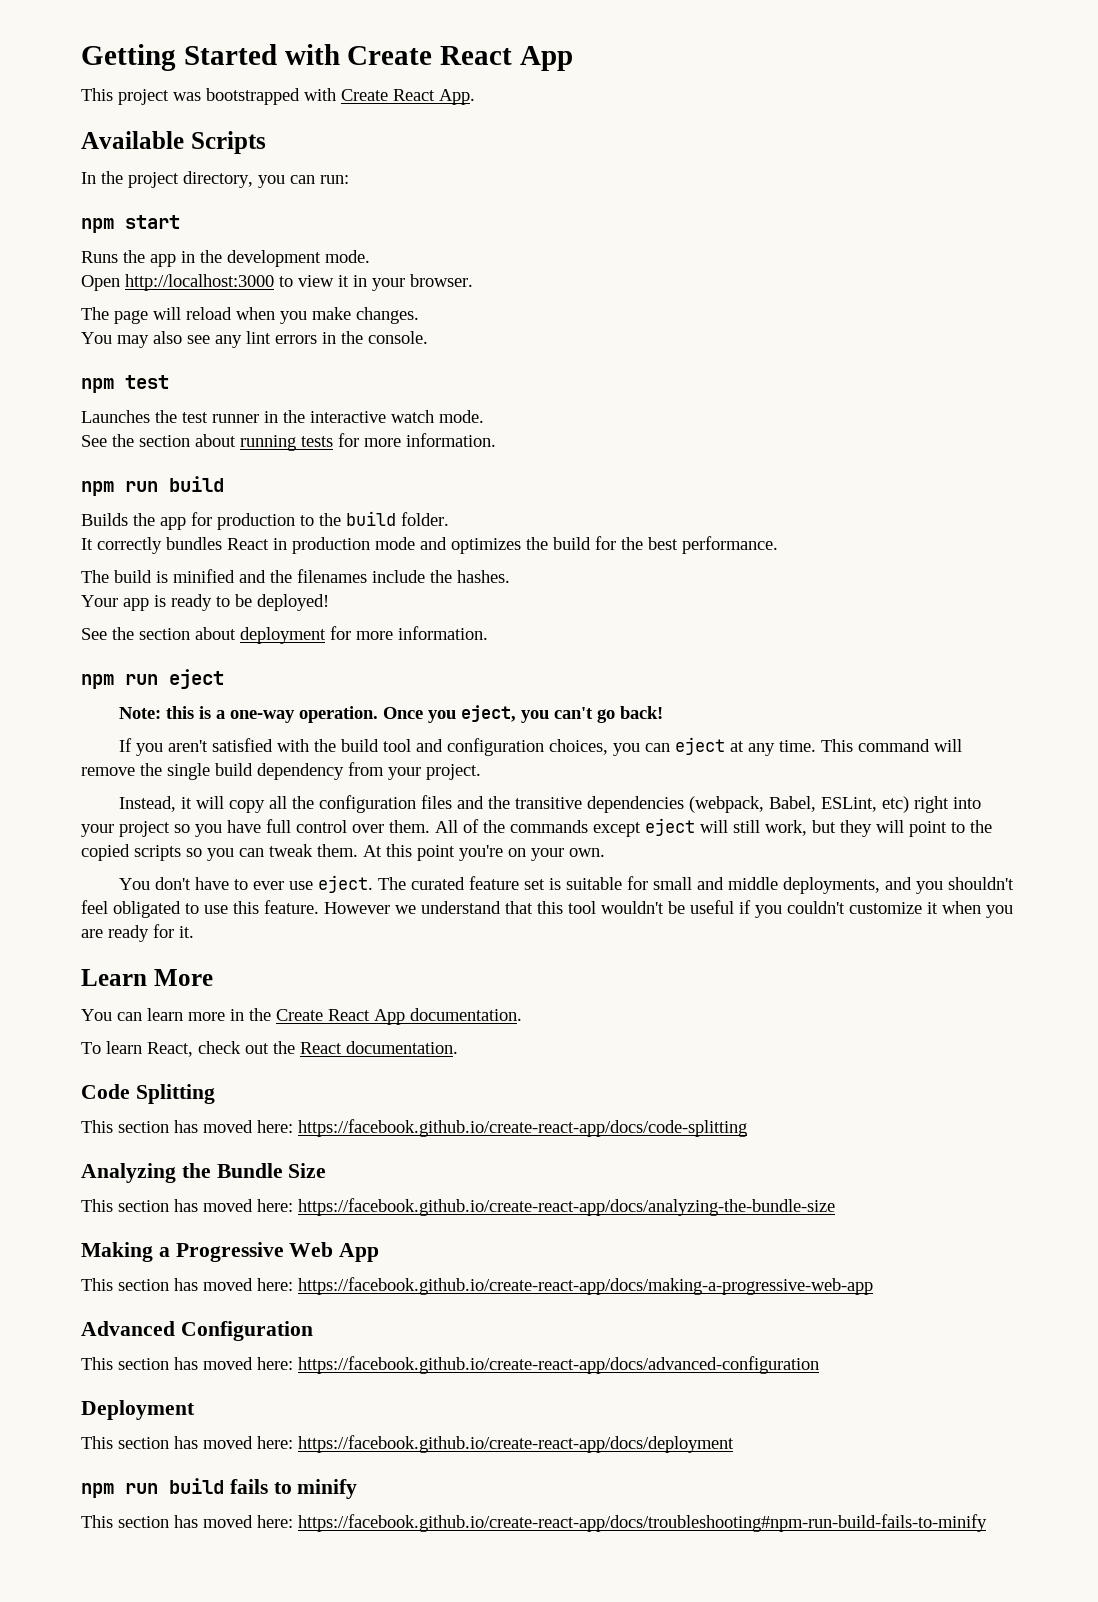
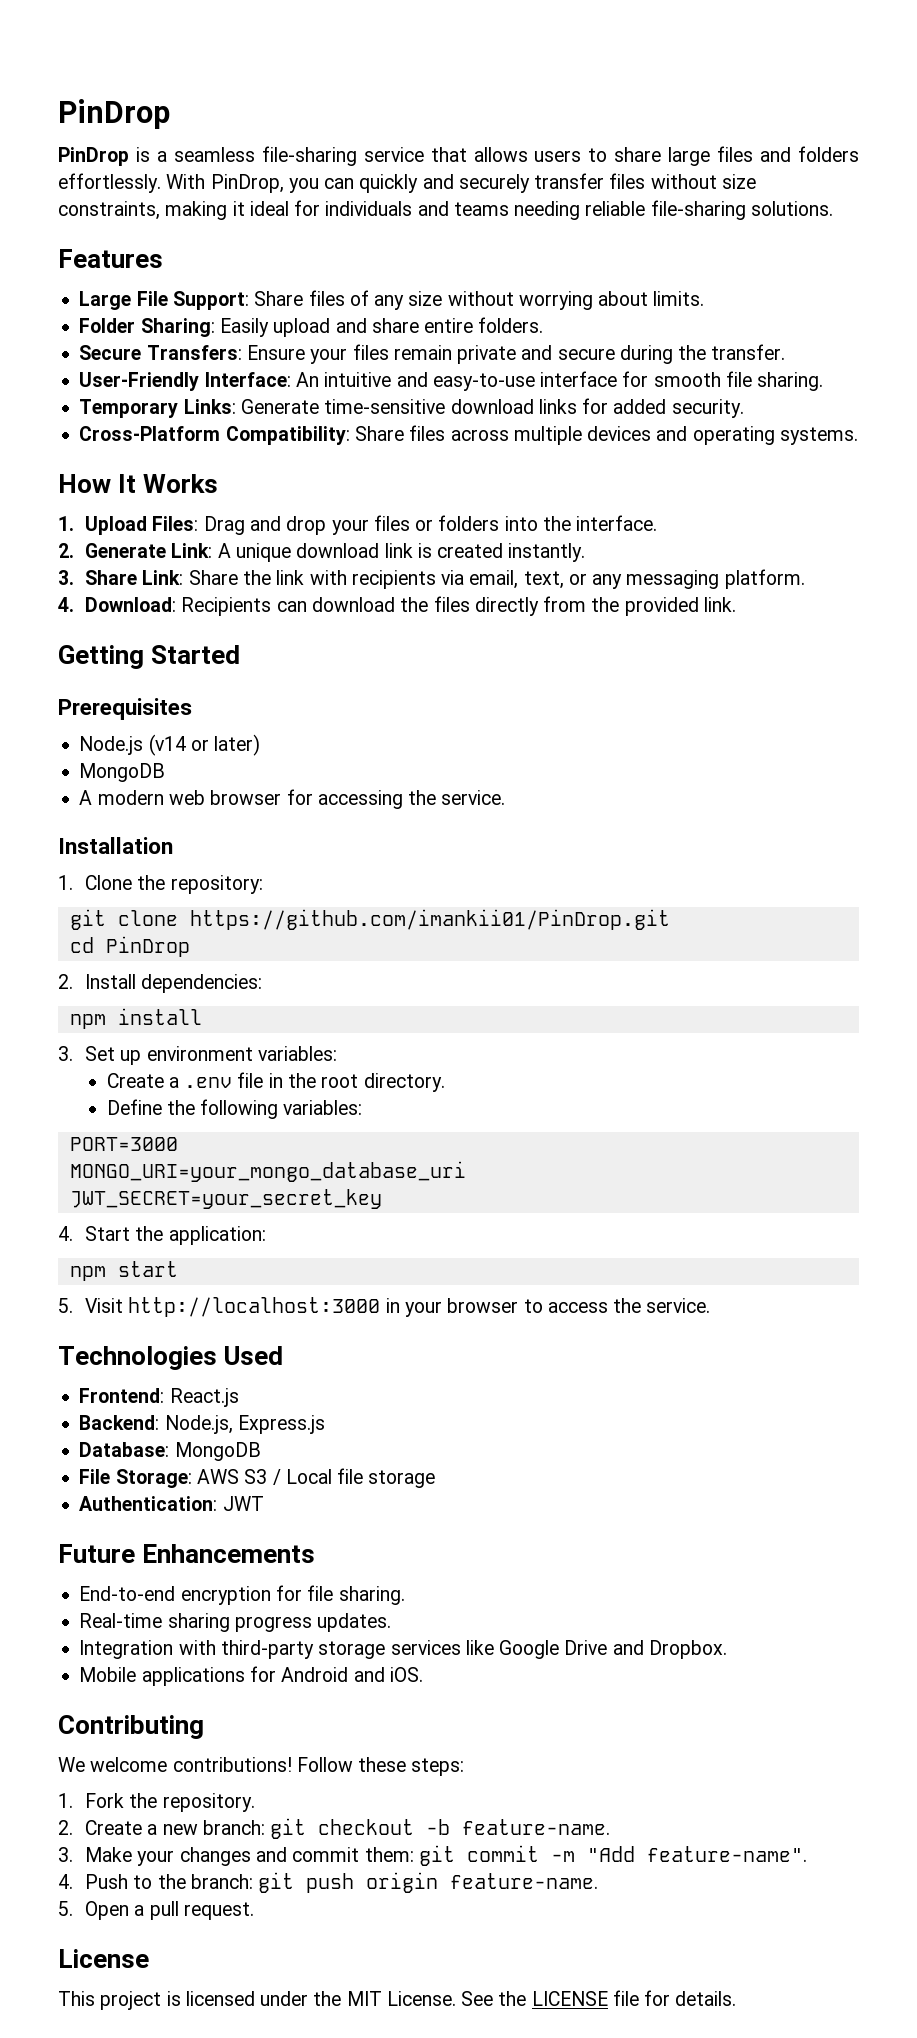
[81,44,574,71] [81,88,475,105] [81,131,266,154] [81,171,349,188] [81,215,180,233] [81,250,370,267] [81,274,473,291] [81,307,419,324] [81,331,428,348] [81,375,169,393] [81,410,484,423] [81,433,496,451] [81,476,224,496] [81,511,449,530] [81,536,778,554] [81,569,510,583] [81,594,329,611] [81,626,488,644] [81,669,224,689] [118,705,663,723] [118,737,962,756] [81,762,481,780] [118,795,981,813] [81,818,992,837] [81,844,605,861] [118,875,1014,894] [81,900,1013,918] [81,924,194,942] [81,969,213,986] [81,1008,522,1025] [81,1041,458,1057] [81,1084,215,1104] [81,1119,747,1137] [81,1163,327,1183] [81,1198,835,1216] [81,1242,380,1262] [81,1277,873,1295] [81,1321,313,1341] [81,1356,819,1374] [81,1400,195,1420] [81,1435,734,1453] [81,1478,358,1499] [81,1514,987,1532] Getting Started with Create React App // This project was bootstrapped with Create React App. // Available Scripts // In the project directory, you can run: // npm start // Runs the app in the development mode. // Open http://localhost:3000 to view it in your browser. // The page will reload when you make changes. // You may also see any lint errors in the console. // npm test // Launches the test runner in the interactive watch mode. // See the section about running tests for more information. // npm run build // Builds the app for production to the build folder. // It correctly bundles React in production mode and optimizes the build for the best performance. // The build is minified and the filenames include the hashes. // Your app is ready to be deployed! // See the section about deployment for more information. // npm run eject // Note: this is a one-way operation. Once you eject, you can't go back! // If you aren't satisfied with the build tool and configuration choices, you can eject at any time. This command will remove the single build dependency from your project. // Instead, it will copy all the configuration files and the transitive dependencies (webpack, Babel, ESLint, etc) right into your project so you have full control over them. All of the commands except eject will still work, but they will point to the copied scripts so you can tweak them. At this point you're on your own. // You don't have to ever use eject. The curated feature set is suitable for small and middle deployments, and you shouldn't feel obligated to use this feature. However we understand that this tool wouldn't be useful if you couldn't customize it when you are ready for it. // Learn More // You can learn more in the Create React App documentation. // To learn React, check out the React documentation. // Code Splitting // This section has moved here: https://facebook.github.io/create-react-app/docs/code-splitting // Analyzing the Bundle Size // This section has moved here: https://facebook.github.io/create-react-app/docs/analyzing-the-bundle-size // Making a Progressive Web App // This section has moved here: https://facebook.github.io/create-react-app/docs/making-a-progressive-web-app // Advanced Configuration // This section has moved here: https://facebook.github.io/create-react-app/docs/advanced-configuration // Deployment // This section has moved here: https://facebook.github.io/create-react-app/docs/deployment // npm run build fails to minify // This section has moved here: https://facebook.github.io/create-react-app/docs/troubleshooting#npm-run-build-fails-to-minify -> [58,99,170,129] [58,146,860,166] [58,173,756,193] [58,200,833,220] [58,249,163,268] [79,290,705,310] [79,317,544,337] [79,344,786,364] [79,371,824,391] [79,398,744,418] [79,425,858,445] [58,474,219,493] [58,515,658,535] [58,543,586,562] [58,569,805,589] [58,596,736,616] [58,645,241,669] [58,698,192,720] [79,734,261,756] [79,763,166,782] [79,789,506,809] [58,837,173,854] [58,875,263,894] [69,909,670,930] [69,936,190,957] [58,974,263,993] [69,1008,202,1029] [58,1046,337,1065] [106,1072,445,1092] [106,1099,363,1119] [69,1137,178,1151] [69,1161,466,1182] [69,1189,382,1209] [58,1226,266,1245] [69,1261,178,1281] [58,1297,711,1317] [58,1346,284,1370] [79,1388,239,1407] [79,1415,325,1434] [79,1442,261,1461] [79,1468,436,1488] [79,1496,264,1511] [58,1544,316,1563] [79,1585,405,1605] [79,1613,392,1632] [79,1640,727,1659] [79,1666,423,1686] [58,1715,204,1739] [58,1757,465,1776] [58,1793,255,1812] [58,1818,611,1839] [58,1845,807,1866] [58,1872,599,1893] [58,1901,254,1920] [58,1949,149,1968] [58,1990,737,2010] PinDrop // PinDrop is a seamless file-sharing service that allows users to share large files and folders effortlessly. With PinDrop, you can quickly and securely transfer files without size constraints, making it ideal for individuals and teams needing reliable file-sharing solutions. // Features // Large File Support: Share files of any size without worrying about limits. // Folder Sharing: Easily upload and share entire folders. // Secure Transfers: Ensure your files remain private and secure during the transfer. // User-Friendly Interface: An intuitive and easy-to-use interface for smooth file sharing. // Temporary Links: Generate time-sensitive download links for added security. // Cross-Platform Compatibility: Share files across multiple devices and operating systems. // How It Works // 1. Upload Files: Drag and drop your files or folders into the interface. // 2. Generate Link: A unique download link is created instantly. // 3. Share Link: Share the link with recipients via email, text, or any messaging platform. // 4. Download: Recipients can download the files directly from the provided link. // Getting Started // Prerequisites // Node.js (v14 or later) // MongoDB // A modern web browser for accessing the service. // Installation // 1. Clone the repository: // git clone https://github.com/imankii01/PinDrop.git // cd PinDrop // 2. Install dependencies: // npm install // 3. Set up environment variables: // Create a .env file in the root directory. // Define the following variables: // PORT=3000 // MONGO_URI=your_mongo_database_uri // JWT_SECRET=your_secret_key // 4. Start the application: // npm start // 5. Visit http://localhost:3000 in your browser to access the service. // Technologies Used // Frontend: React.js // Backend: Node.js, Express.js // Database: MongoDB // File Storage: AWS S3 / Local file storage // Authentication: JWT // Future Enhancements // End-to-end encryption for file sharing. // Real-time sharing progress updates. // Integration with third-party storage services like Google Drive and Dropbox. // Mobile applications for Android and iOS. // Contributing // We welcome contributions! Follow these steps: // 1. Fork the repository. // 2. Create a new branch: git checkout -b feature-name. // 3. Make your changes and commit them: git commit -m "Add feature-name". // 4. Push to the branch: git push origin feature-name. // 5. Open a pull request. // License // This project is licensed under the MIT License. See the LICENSE file for details.

